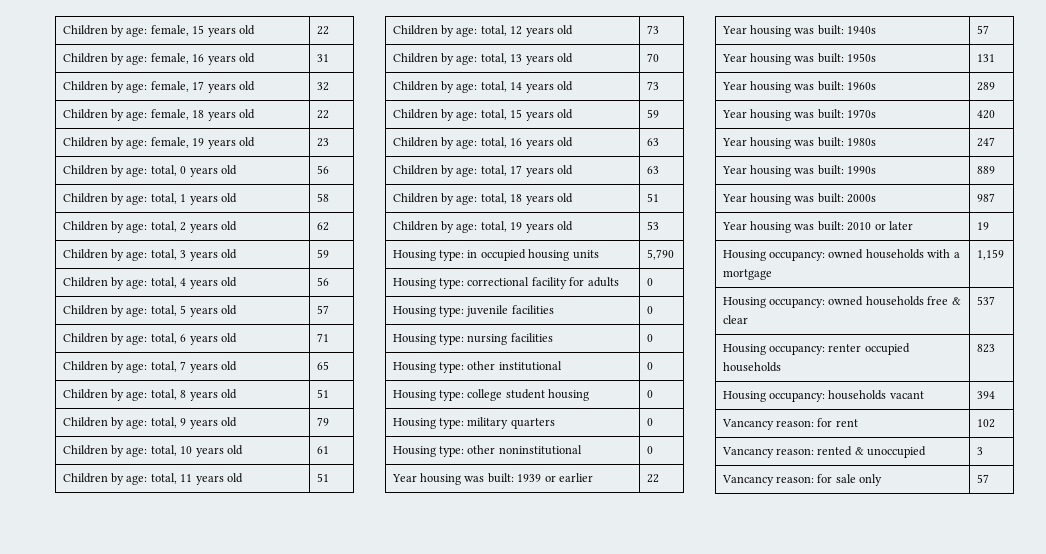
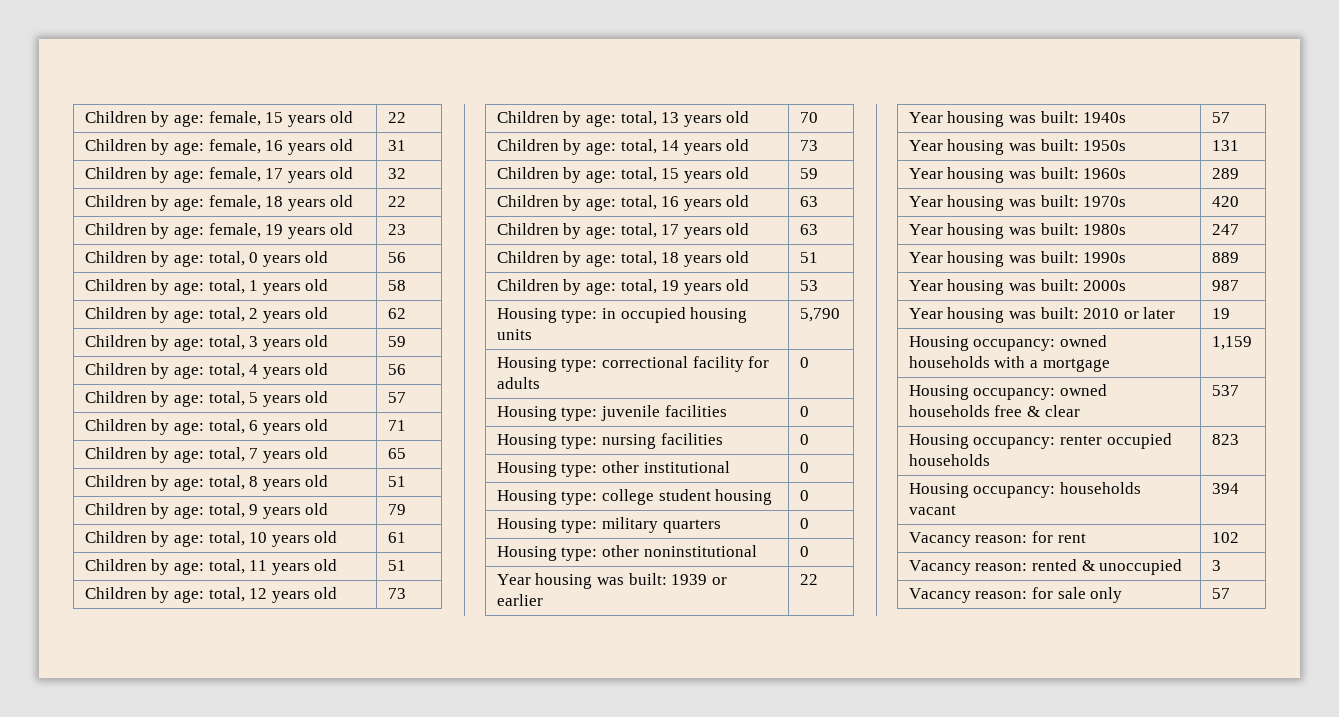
[721,419,774,430] Vancancy -> [908,532,971,547] Vacancy
[721,447,774,458] Vancancy -> [908,560,971,575] Vacancy
[721,475,774,486] Vancancy -> [908,588,971,603] Vacancy

